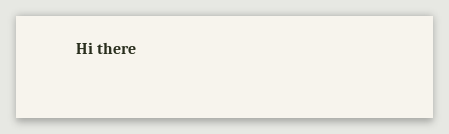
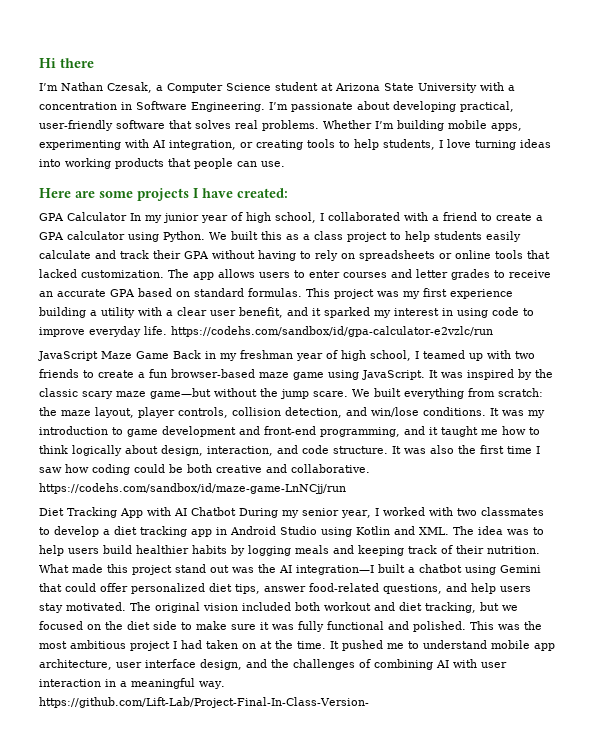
(137, 48) none -> [39,82,515,93] [39,101,514,112] [39,120,522,131] [39,139,551,150] [39,158,285,169] [39,188,288,201] [39,212,543,223] [39,231,521,242] [39,250,550,261] [39,269,551,280] [39,288,513,299] [39,307,534,318] [39,326,493,337] [38,350,535,361] [39,369,553,380] [39,388,543,399] [39,407,545,418] [39,426,540,437] [39,445,540,456] [39,464,370,475] [39,483,346,494] [39,507,544,518] [39,526,544,537] [39,545,540,556] [39,564,541,575] [39,583,531,594] [39,602,518,613] [39,621,542,632] [39,640,555,651] [39,659,507,670] [39,678,225,689] [39,697,369,708] // I’m Nathan Czesak, a Computer Science student at Arizona State University with a concentration in Software Engineering. I’m passionate about developing practical, user-friendly software that solves real problems. Whether I’m building mobile apps, experimenting with AI integration, or creating tools to help students, I love turning ideas into working products that people can use. // Here are some projects I have created: // GPA Calculator In my junior year of high school, I collaborated with a friend to create a GPA calculator using Python. We built this as a class project to help students easily calculate and track their GPA without having to rely on spreadsheets or online tools that lacked customization. The app allows users to enter courses and letter grades to receive an accurate GPA based on standard formulas. This project was my first experience building a utility with a clear user benefit, and it sparked my interest in using code to improve everyday life. https://codehs.com/sandbox/id/gpa-calculator-e2vzlc/run // JavaScript Maze Game Back in my freshman year of high school, I teamed up with two friends to create a fun browser-based maze game using JavaScript. It was inspired by the classic scary maze game—but without the jump scare. We built everything from scratch: the maze layout, player controls, collision detection, and win/lose conditions. It was my introduction to game development and front-end programming, and it taught me how to think logically about design, interaction, and code structure. It was also the first time I saw how coding could be both creative and collaborative. https://codehs.com/sandbox/id/maze-game-LnNCjj/run // Diet Tracking App with AI Chatbot During my senior year, I worked with two classmates to develop a diet tracking app in Android Studio using Kotlin and XML. The idea was to help users build healthier habits by logging meals and keeping track of their nutrition. What made this project stand out was the AI integration—I built a chatbot using Gemini that could offer personalized diet tips, answer food-related questions, and help users stay motivated. The original vision included both workout and diet tracking, but we focused on the diet side to make sure it was fully functional and polished. This was the most ambitious project I had taken on at the time. It pushed me to understand mobile app architecture, user interface design, and the challenges of combining AI with user interaction in a meaningful way. https://github.com/Lift-Lab/Project-Final-In-Class-Version-

